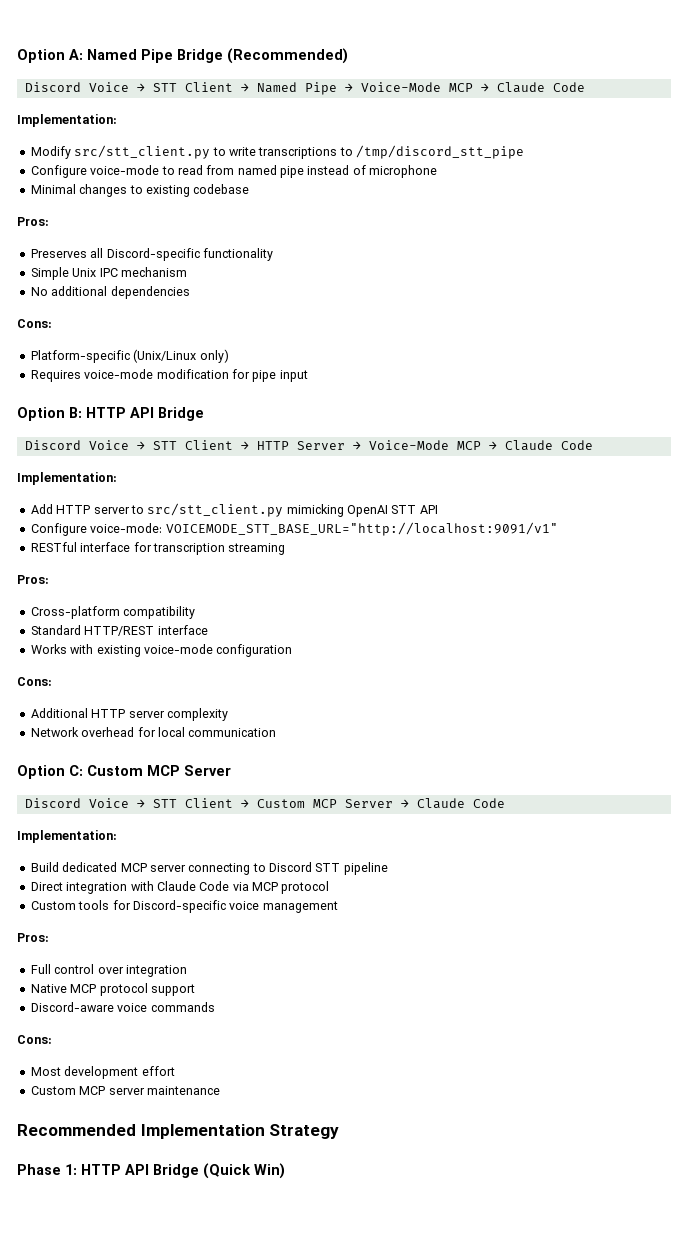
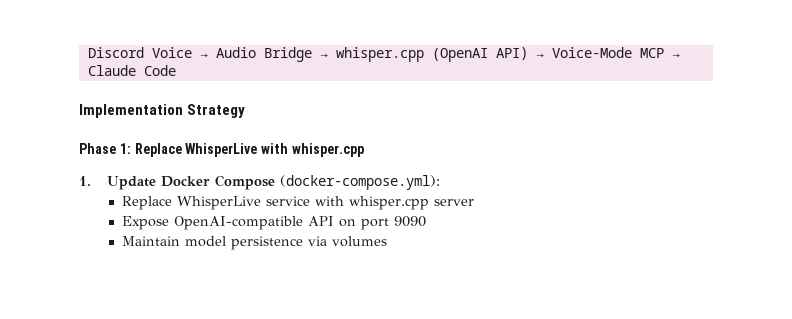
[17,48,348,64] [24,82,585,95] [17,114,117,127] [30,145,524,159] [30,165,438,178] [30,184,250,197] [17,217,49,226] [30,248,273,261] [30,267,187,280] [30,286,190,299] [17,319,52,328] [30,349,229,363] [30,369,308,382] [17,407,204,421] [24,440,593,451] [17,472,117,485] [30,503,438,517] [30,522,558,536] [30,542,286,555] [17,575,49,584] [30,606,196,619] [30,625,208,636] [30,644,293,657] [17,677,52,686] [30,708,228,721] [30,727,277,737] [17,765,231,779] [24,798,505,809] [17,830,117,843] [30,862,388,875] [30,881,330,894] [30,900,338,913] [17,933,49,942] [30,964,187,977] [30,983,195,996] [30,1002,215,1012] [17,1035,52,1044] [30,1066,175,1079] [30,1086,220,1095] [17,1124,340,1139] [17,1163,285,1179] Option A: Named Pipe Bridge (Recommended) // Discord Voice → STT Client → Named Pipe → Voice-Mode MCP → Claude Code // Implementation: // Modify src/stt_client.py to write transcriptions to /tmp/discord_stt_pipe // Configure voice-mode to read from named pipe instead of microphone // Minimal changes to existing codebase // Pros: // Preserves all Discord-specific functionality // Simple Unix IPC mechanism // No additional dependencies // Cons: // Platform-specific (Unix/Linux only) // Requires voice-mode modification for pipe input // Option B: HTTP API Bridge // Discord Voice → STT Client → HTTP Server → Voice-Mode MCP → Claude Code // Implementation: // Add HTTP server to src/stt_client.py mimicking OpenAI STT API // Configure voice-mode: VOICEMODE_STT_BASE_URL="http://localhost:9091/v1" // RESTful interface for transcription streaming // Pros: // Cross-platform compatibility // Standard HTTP/REST interface // Works with existing voice-mode configuration // Cons: // Additional HTTP server complexity // Network overhead for local communication // Option C: Custom MCP Server // Discord Voice → STT Client → Custom MCP Server → Claude Code // Implementation: // Build dedicated MCP server connecting to Discord STT pipeline // Direct integration with Claude Code via MCP protocol // Custom tools for Discord-specific voice management // Pros: // Full control over integration // Native MCP protocol support // Discord-aware voice commands // Cons: // Most development effort // Custom MCP server maintenance // Recommended Implementation Strategy // Phase 1: HTTP API Bridge (Quick Win) -> [87,47,680,62] [87,65,176,76] [79,104,246,118] [79,143,364,157] [79,175,440,190] [122,196,475,210] [122,216,427,230] [122,236,388,250] Discord Voice → Audio Bridge → whisper.cpp (OpenAI API) → Voice-Mode MCP → Claude Code // Implementation Strategy // Phase 1: Replace WhisperLive with whisper.cpp // 1. Update Docker Compose (docker-compose.yml): // Replace WhisperLive service with whisper.cpp server // Expose OpenAI-compatible API on port 9090 // Maintain model persistence via volumes

